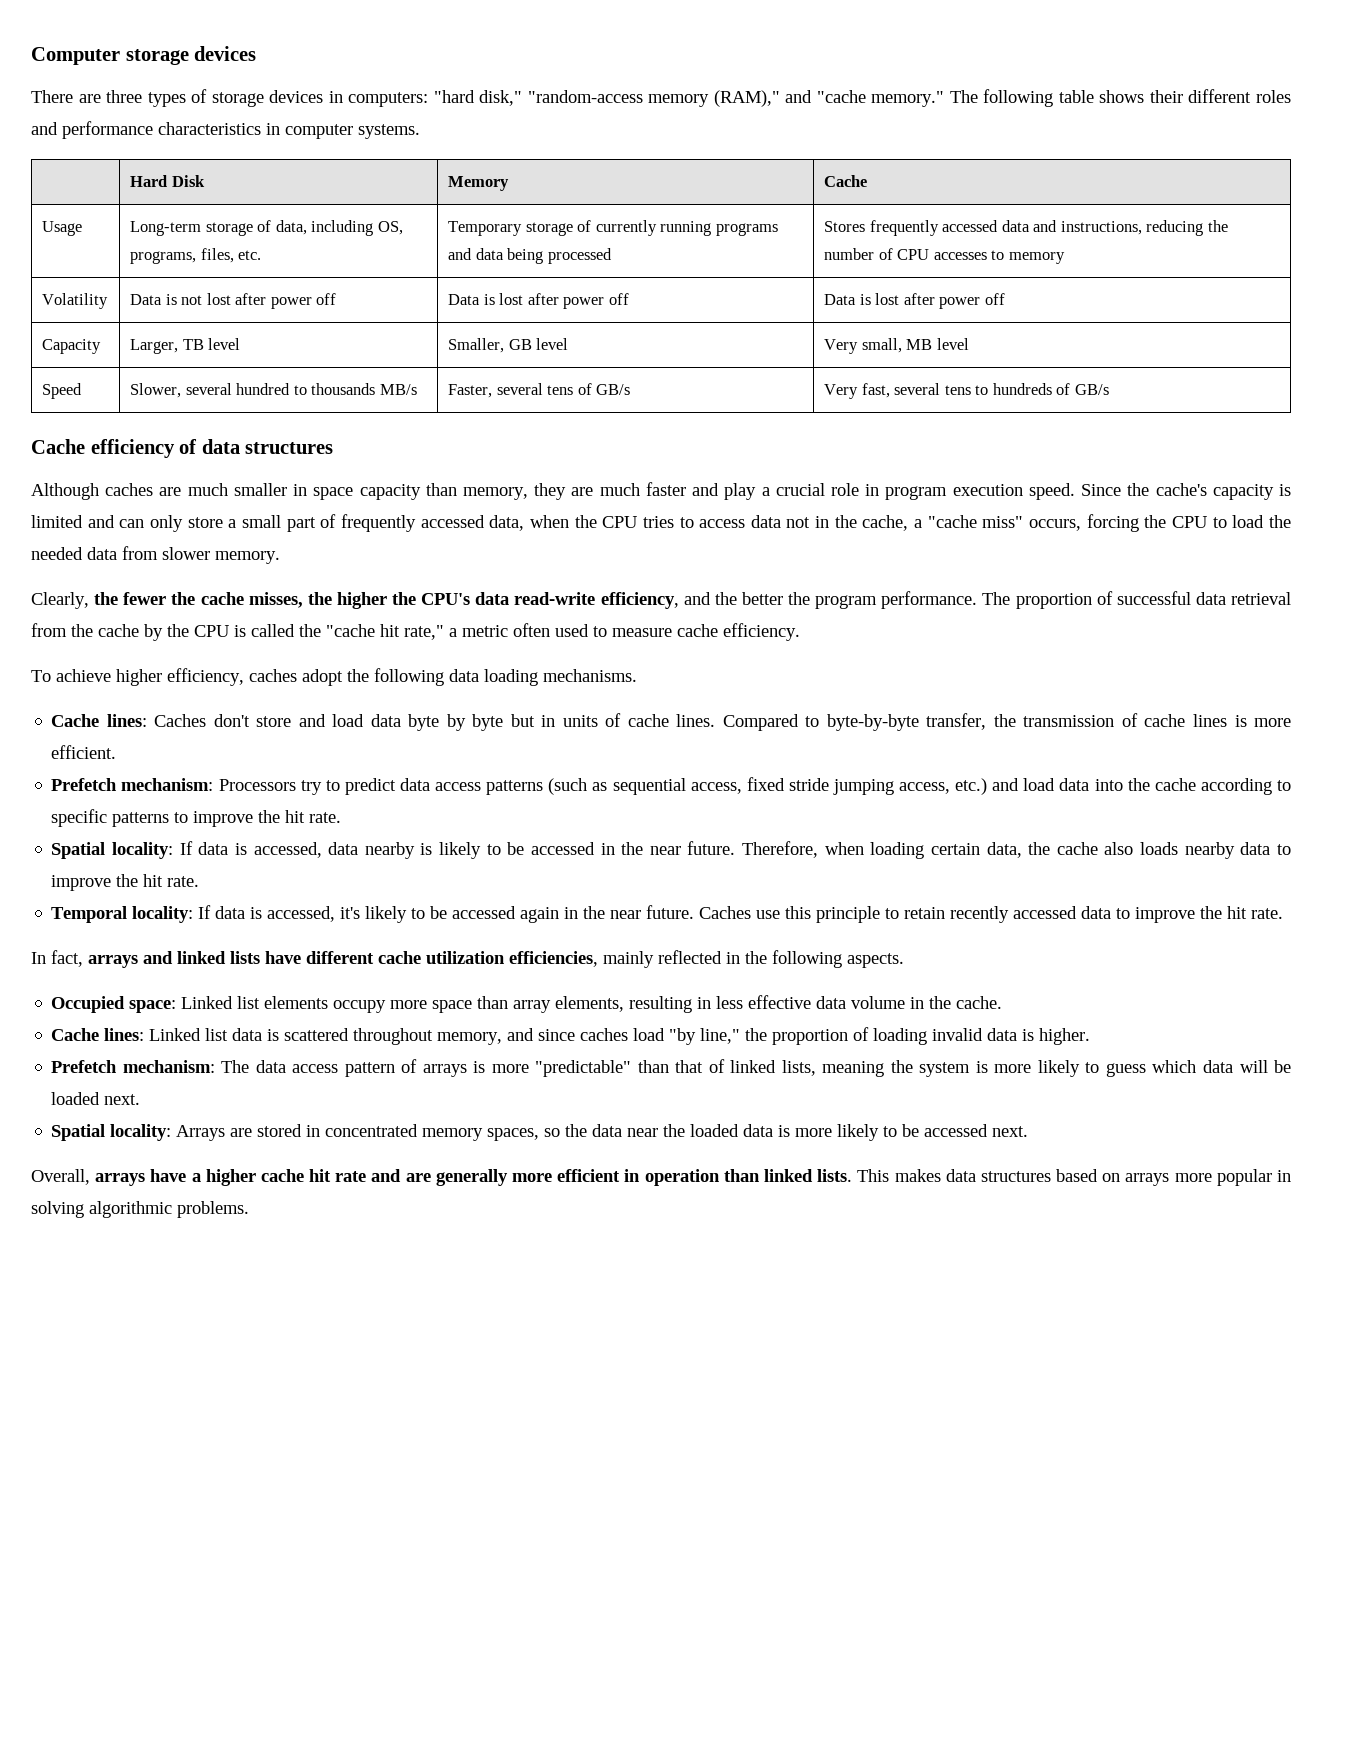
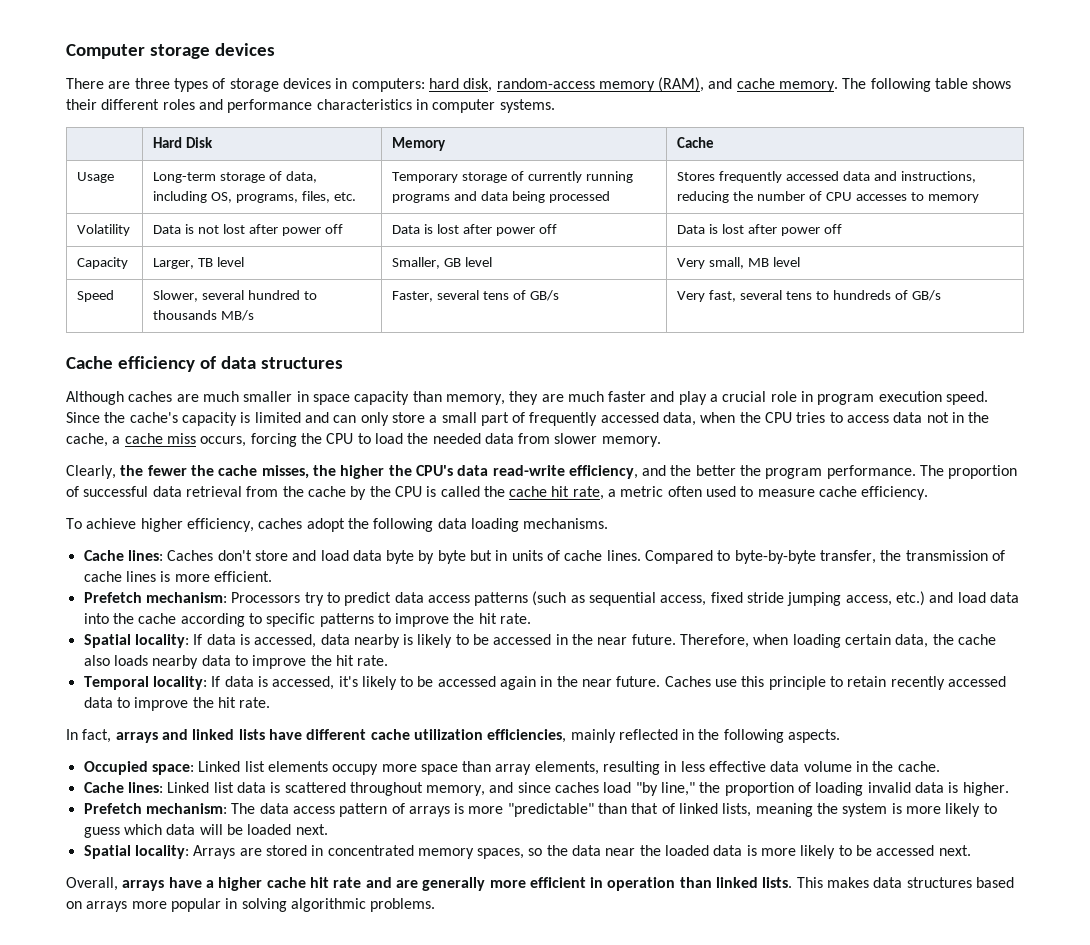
[433,90,945,107] "hard disk," "random-access memory (RAM)," and "cache memory." -> [428,77,839,92] hard disk, random-access memory (RAM), and cache memory.
[927,515,1024,528] "cache miss" -> [124,433,196,444] cache miss
[326,624,444,640] "cache hit rate," -> [509,486,604,500] cache hit rate,

